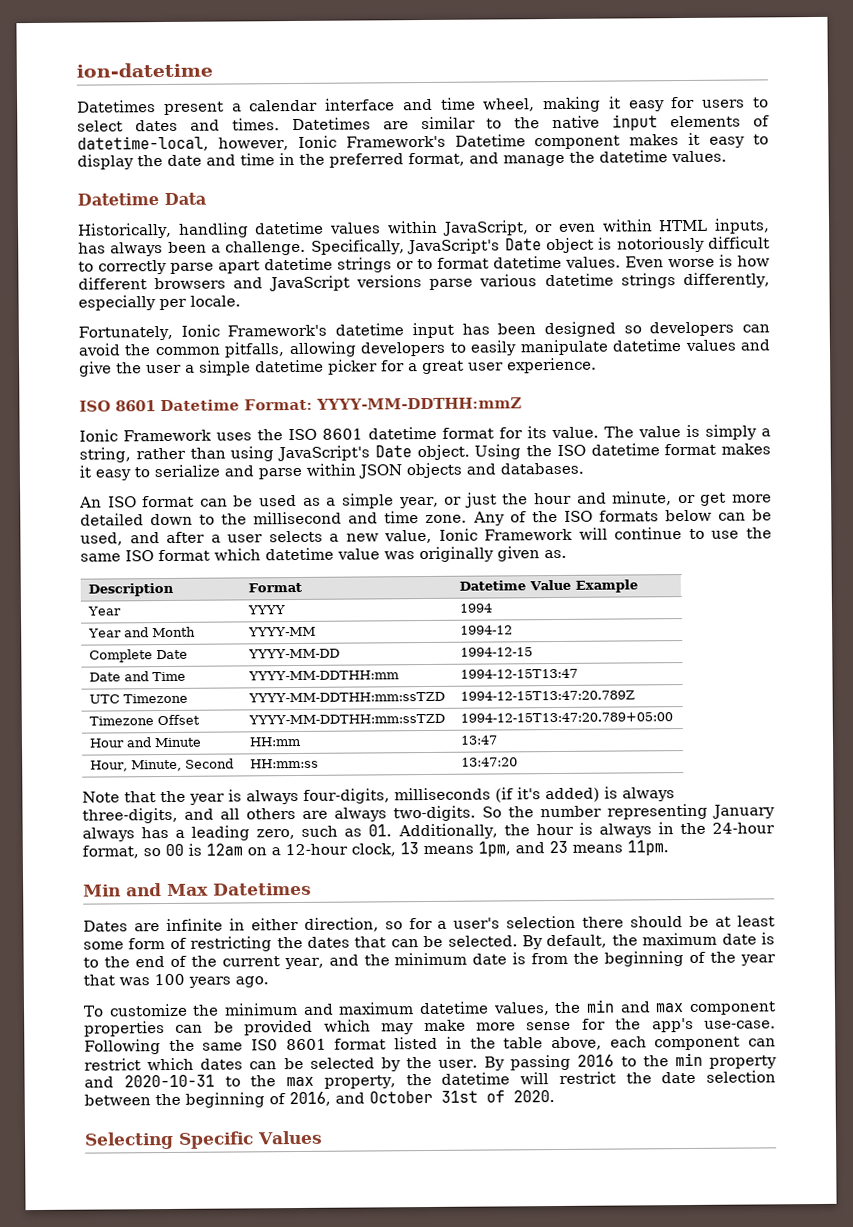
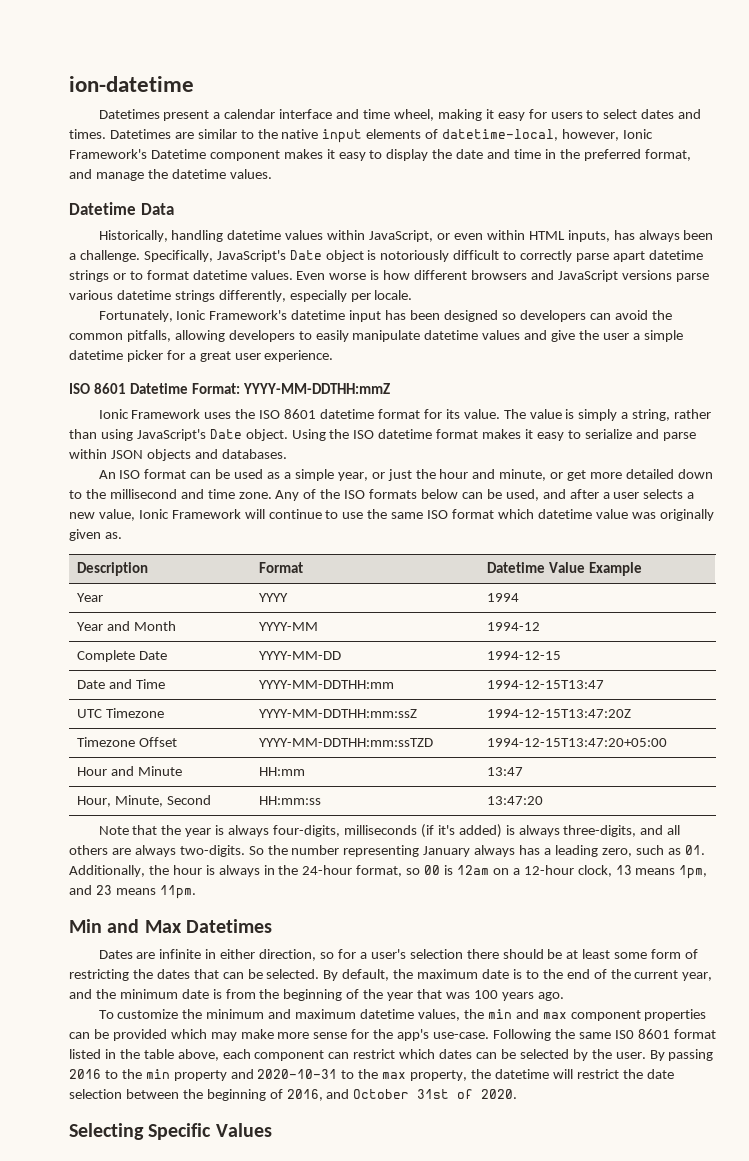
[247,691,445,703] [459,690,635,701] YYYY-MM-DDTHH:mm:ssTZD | 1994-12-15T13:47:20.789Z -> [258,709,417,718] [486,709,631,718] YYYY-MM-DDTHH:mm:ssZ | 1994-12-15T13:47:20Z
[459,712,673,723] 1994-12-15T13:47:20.789+05:00 -> [486,738,667,747] 1994-12-15T13:47:20+05:00

